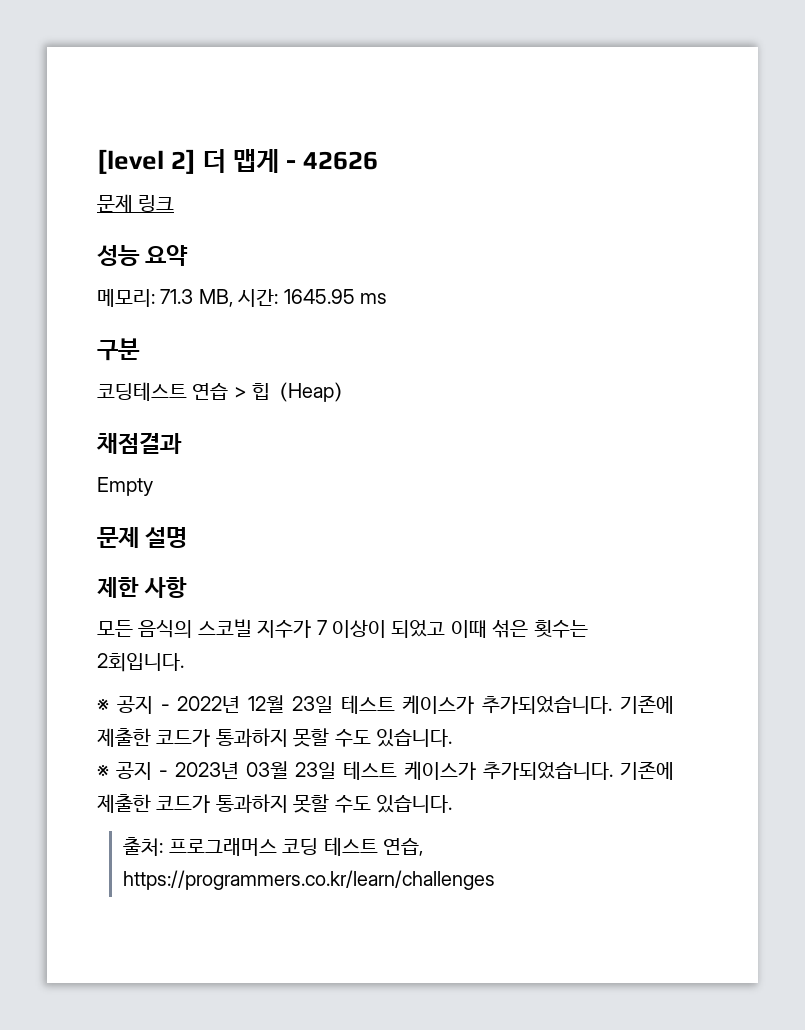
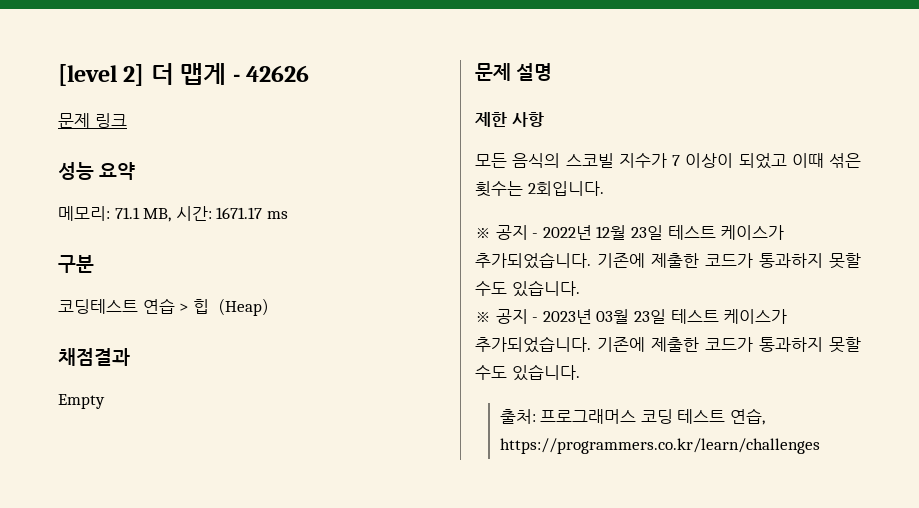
[160,289,194,304] 71.3 -> [114,207,140,219] 71.1
[283,289,355,304] 1645.95 -> [216,207,263,219] 1671.17

